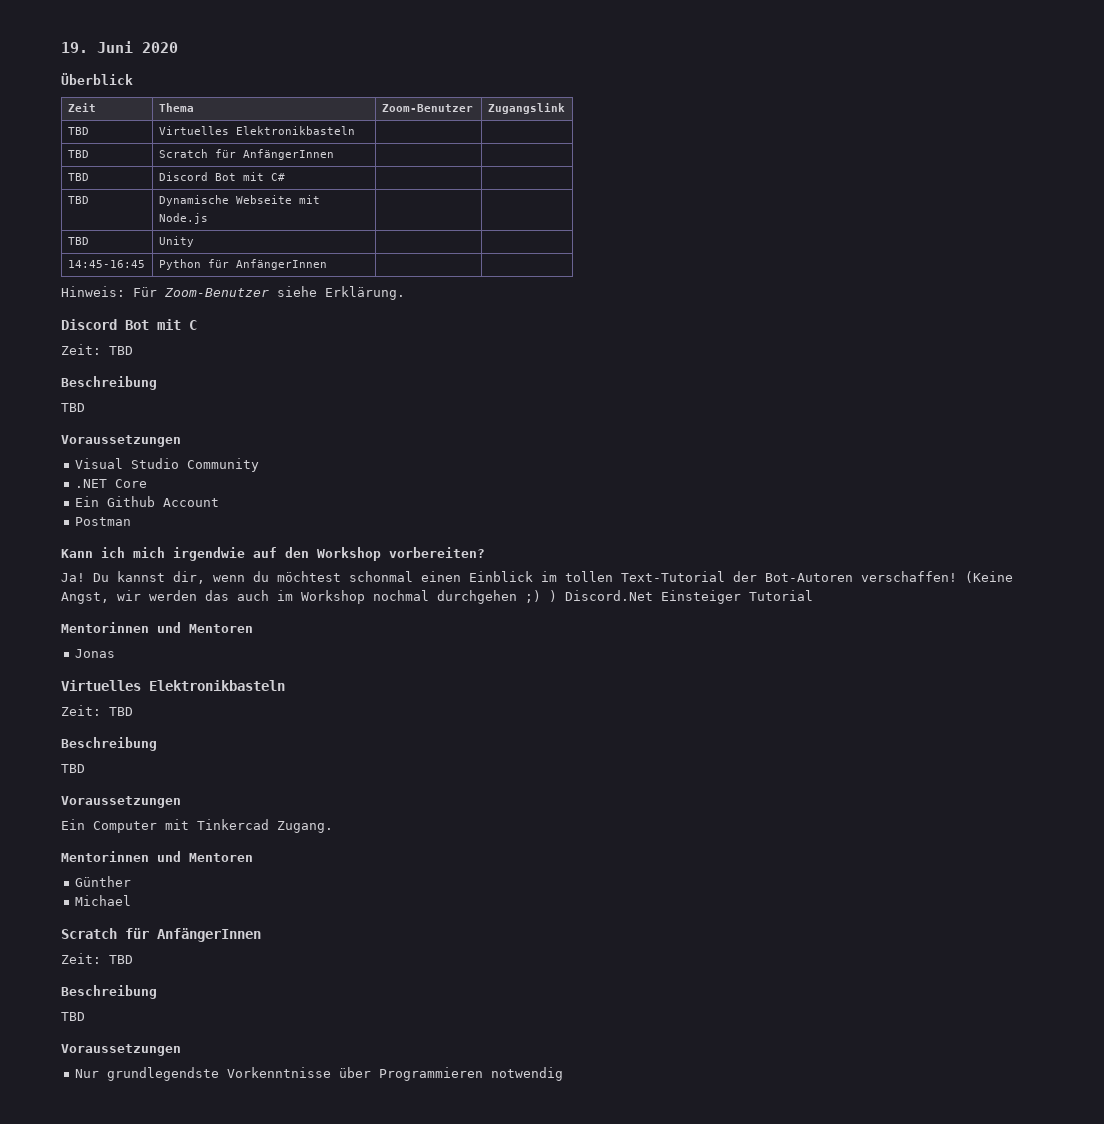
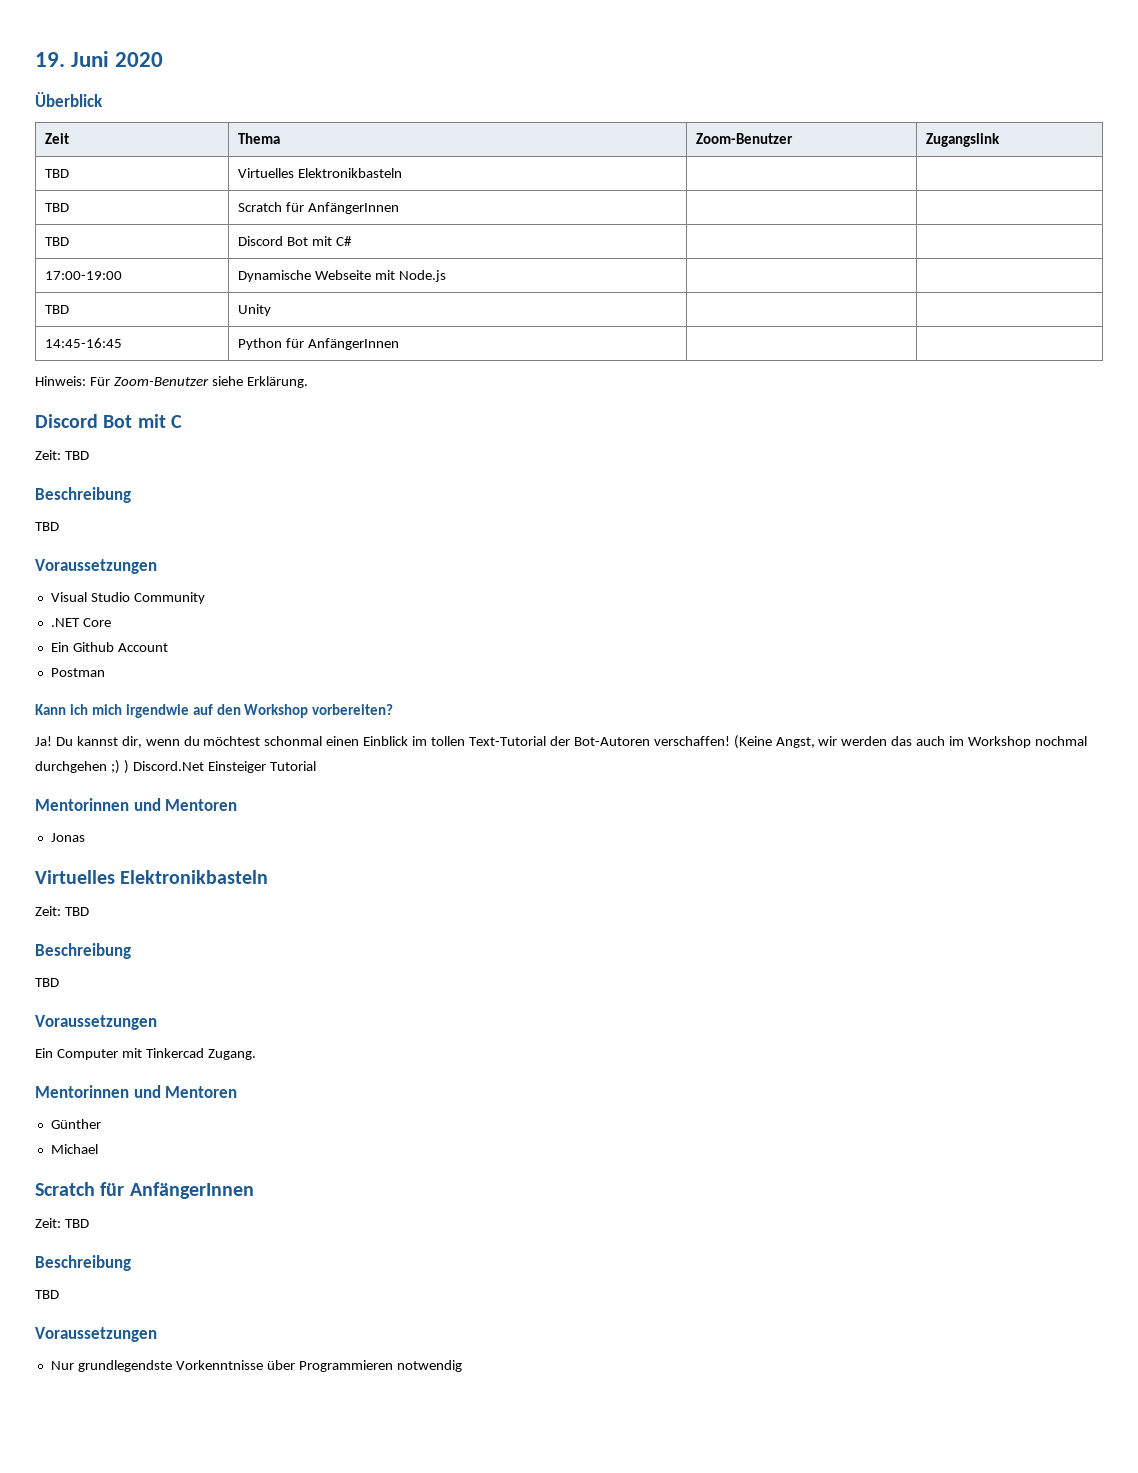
[67,196,89,204] TBD -> [44,271,122,280] 17:00-19:00

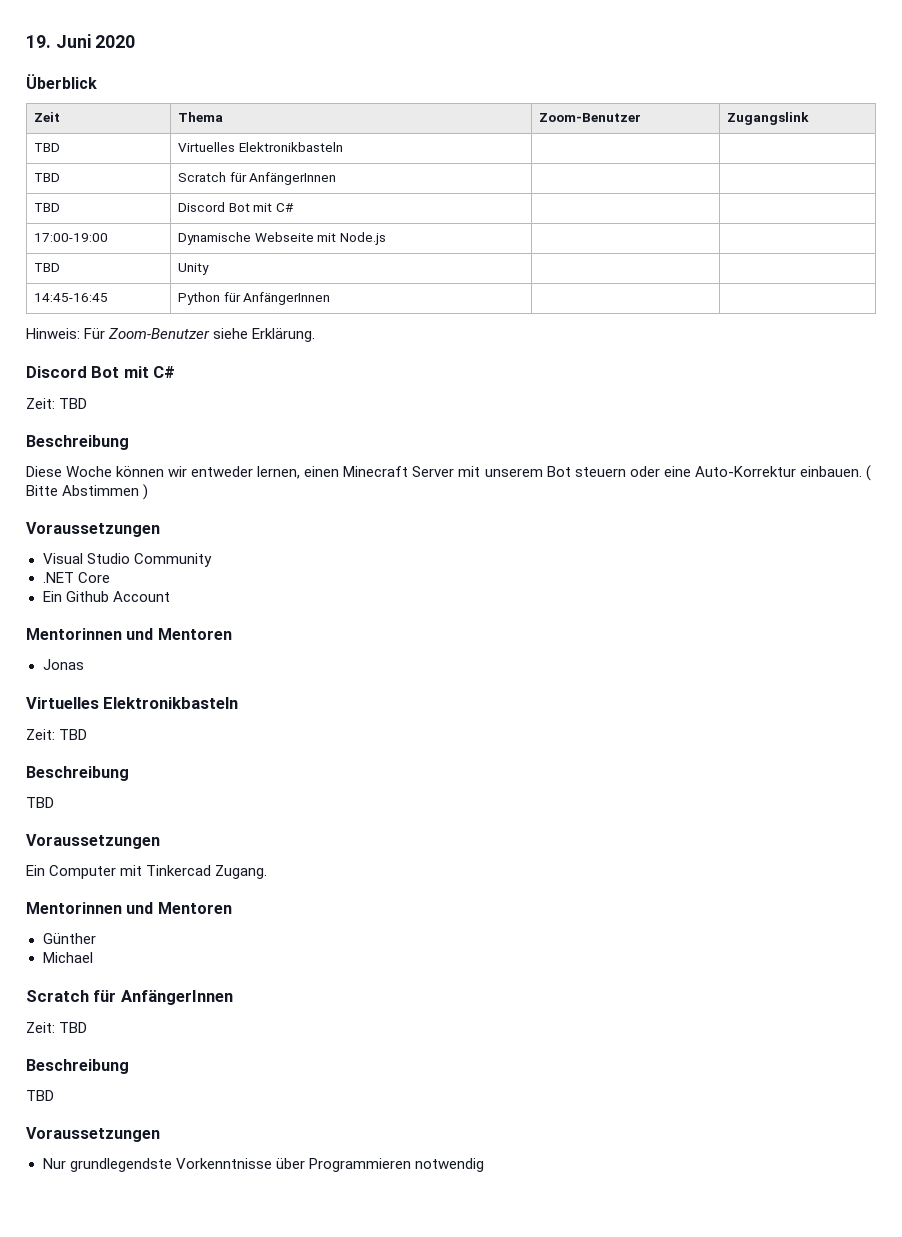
[170,415,182,428] [35,450,89,460] [35,487,131,503] [35,522,59,531] C // Zeit: TBD // Beschreibung // TBD -> [153,366,176,378] [26,398,88,409] [26,435,129,450] [26,465,871,481] [26,484,149,500] C# // Zeit: TBD // Beschreibung // Diese Woche können wir entweder lernen, einen Minecraft Server mit unserem Bot steuern oder eine Auto-Korrektur einbauen. ( Bitte Abstimmen )
[50,668,105,677] [35,704,394,718] [35,735,1087,749] [35,760,316,774] // Postman // Kann ich mich irgendwie auf den Workshop vorbereiten? // Ja! Du kannst dir, wenn du möchtest schonmal einen Einblick im tollen Text-Tutorial der Bot-Autoren verschaffen! (Keine Angst, wir werden das auch im Workshop nochmal durchgehen ;) ) Discord.Net Einsteiger Tutorial -> (170, 596) none

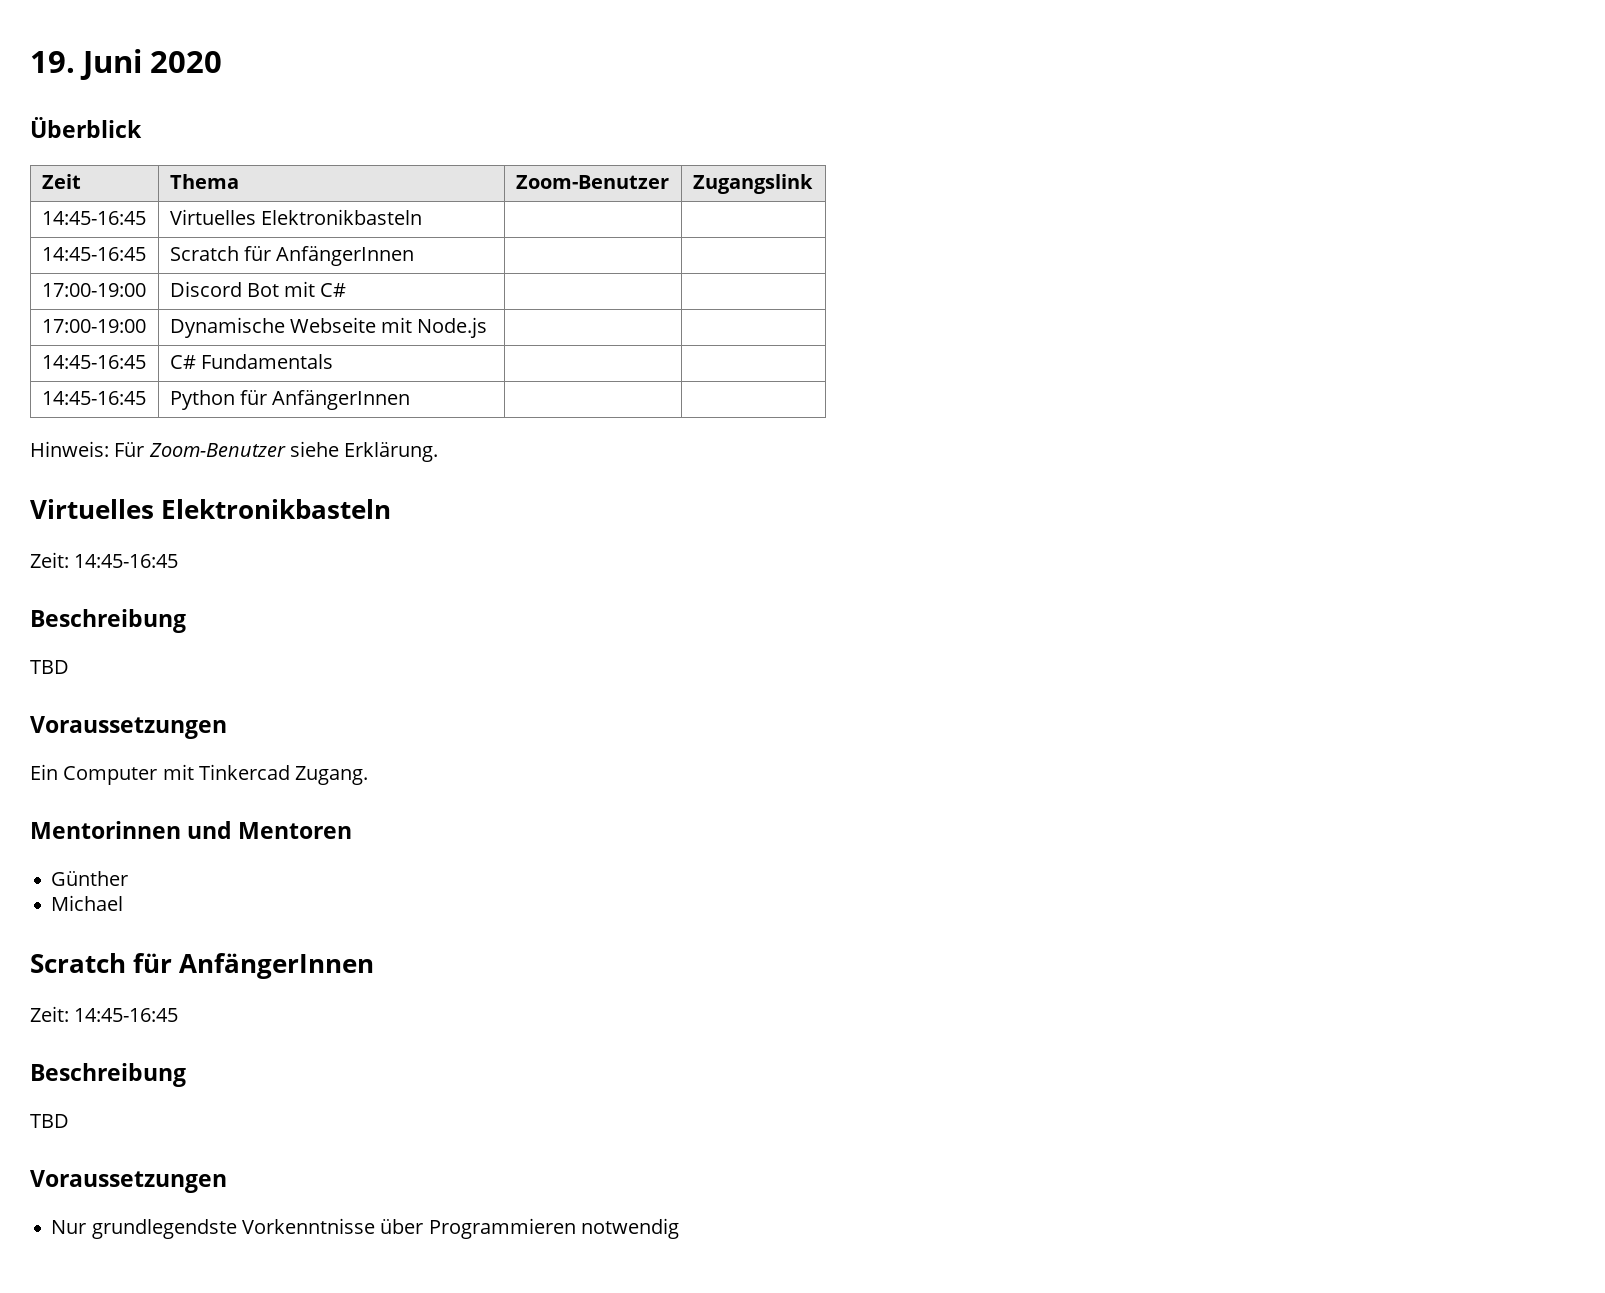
[33,143,60,152] TBD -> [41,211,146,225] 14:45-16:45
[33,173,60,182] TBD -> [41,247,146,261] 14:45-16:45
[33,203,60,212] TBD -> [41,283,146,297] 17:00-19:00
[33,263,60,272] [177,263,209,275] TBD | Unity -> [41,355,146,369] [169,354,333,369] 14:45-16:45 | C# Fundamentals
[26,366,176,378] [26,398,88,409] [26,435,129,450] [26,465,871,481] [26,484,149,500] [26,522,160,537] [42,553,212,567] [42,572,110,583] [42,591,170,602] [26,628,232,640] [42,659,84,670] // Discord Bot mit C# // Zeit: TBD // Beschreibung // Diese Woche können wir entweder lernen, einen Minecraft Server mit unserem Bot steuern oder eine Auto-Korrektur einbauen. ( Bitte Abstimmen ) // Voraussetzungen // Visual Studio Community // .NET Core // Ein Github Account // Mentorinnen und Mentoren // Jonas -> (439, 452) none
[59,729,88,740] TBD -> [74,554,179,568] 14:45-16:45
[59,1022,88,1033] TBD -> [74,1008,179,1022] 14:45-16:45

